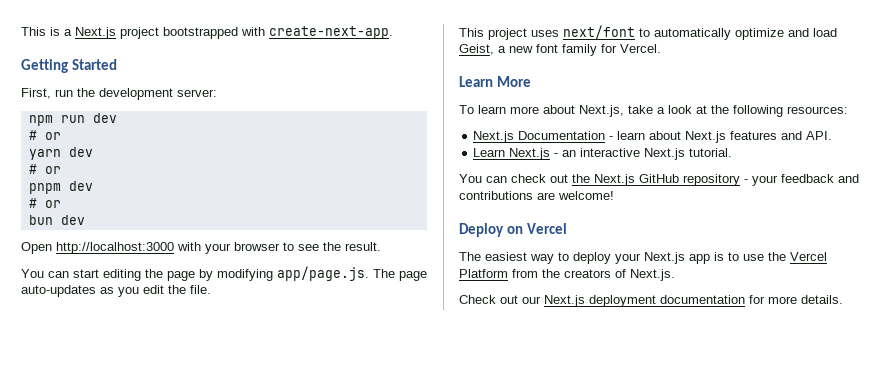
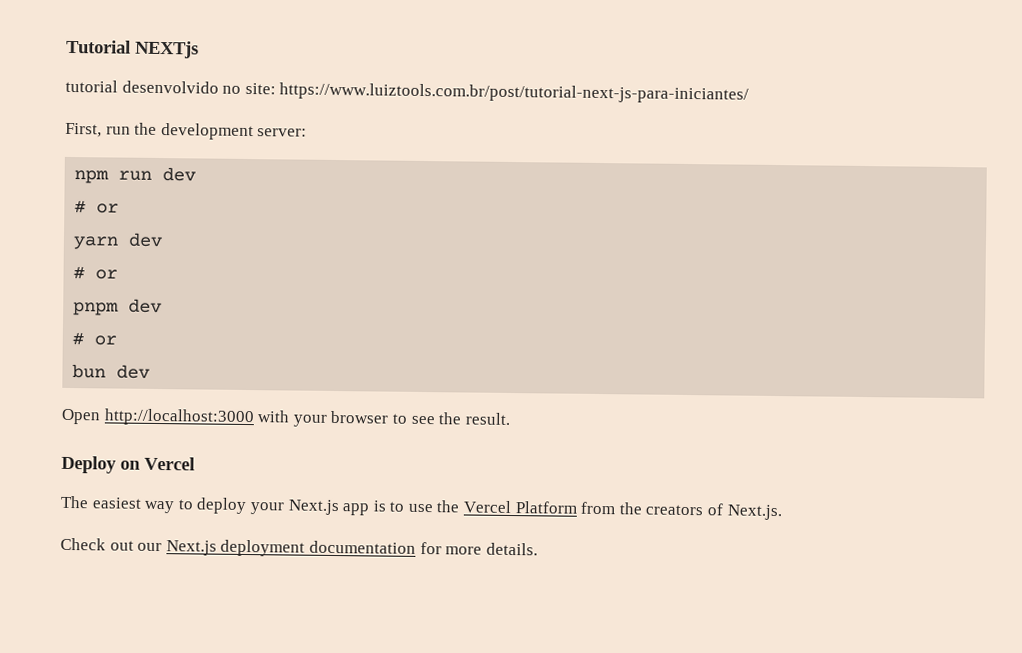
[21,26,393,39] [21,59,118,73] This is a Next.js project bootstrapped with create-next-app. // Getting Started -> [66,39,199,59] [65,79,750,104] Tutorial NEXTjs // tutorial desenvolvido no site: https://www.luiztools.com.br/post/tutorial-next-js-para-iniciantes/
[21,266,427,281] [21,285,211,297] [459,25,837,40] [459,44,661,56] [459,76,532,87] [459,105,848,117] [473,131,833,143] [473,148,733,160] [459,174,859,186] [459,191,614,200] // You can start editing the page by modifying app/page.js. The page auto-updates as you edit the file. // This project uses next/font to automatically optimize and load Geist, a new font family for Vercel. // Learn More // To learn more about Next.js, take a look at the following resources: // Next.js Documentation - learn about Next.js features and API. // Learn Next.js - an interactive Next.js tutorial. // You can check out the Next.js GitHub repository - your feedback and contributions are welcome! -> (511, 418) none

